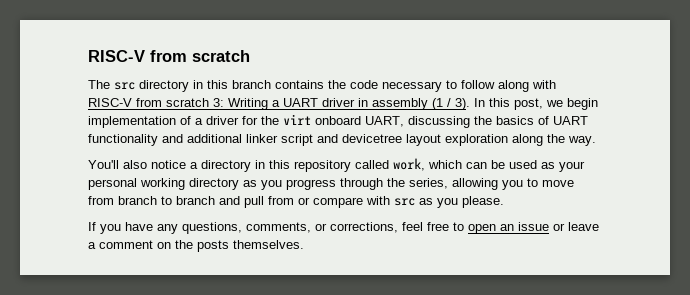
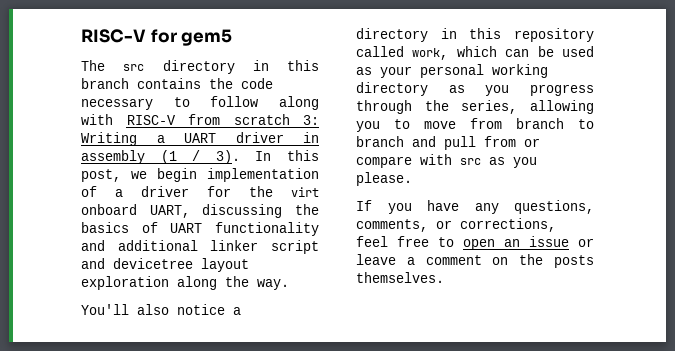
[88,50,250,62] RISC-V from scratch -> [81,29,233,46] RISC-V for gem5

